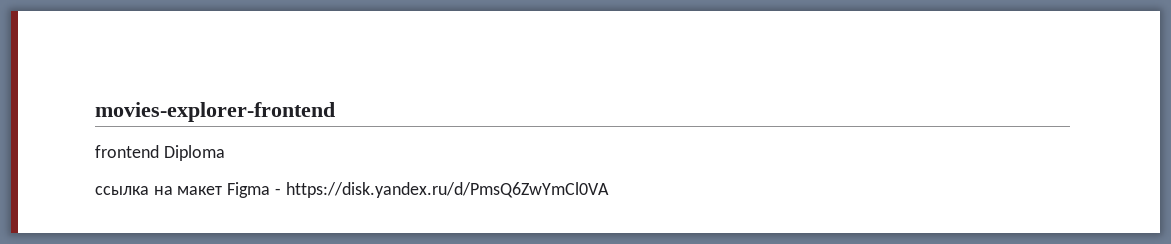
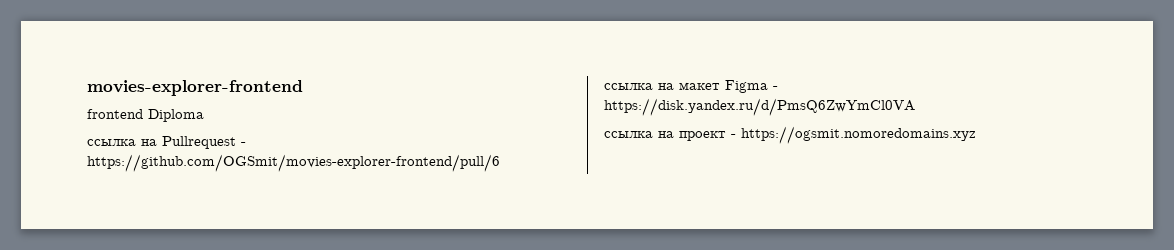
(225, 153) none -> [87,136,246,149] [87,154,500,172] // ссылка на Pullrequest - https://github.com/OGSmit/movies-explorer-frontend/pull/6
(609, 190) none -> [604,126,976,144] // ссылка на проект - https://ogsmit.nomoredomains.xyz

